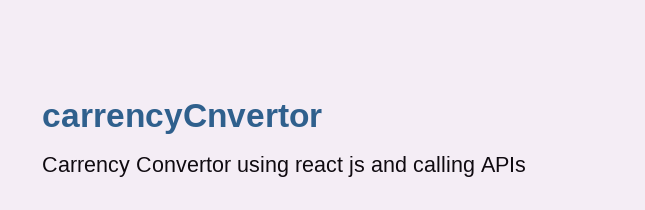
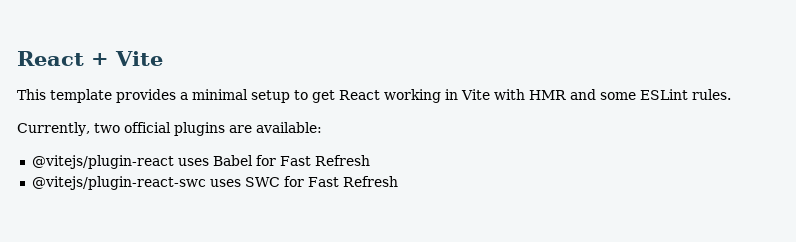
[42,104,322,134] [42,156,526,177] carrencyCnvertor // Carrency Convertor using react js and calling APIs -> [17,51,163,66] [17,89,731,103] [17,122,322,136] [31,155,370,169] [31,176,398,190] React + Vite // This template provides a minimal setup to get React working in Vite with HMR and some ESLint rules. // Currently, two official plugins are available: // @vitejs/plugin-react uses Babel for Fast Refresh // @vitejs/plugin-react-swc uses SWC for Fast Refresh

